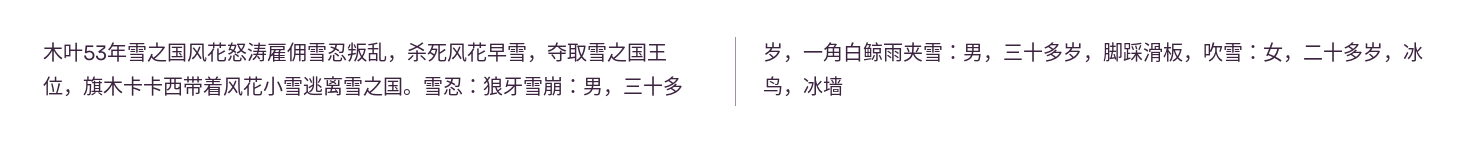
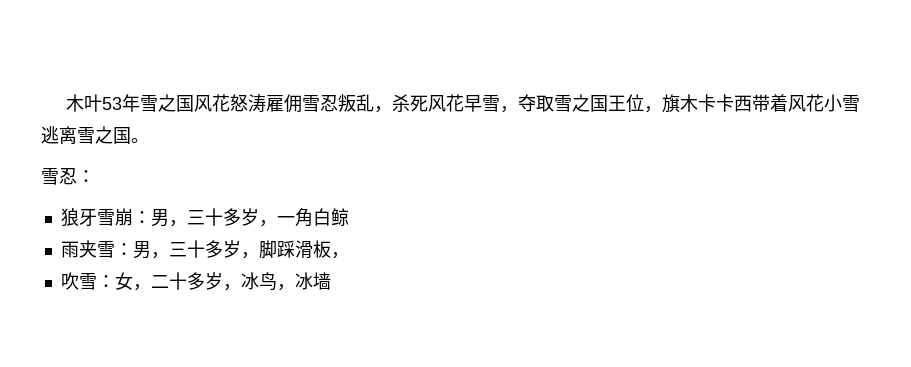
(423, 92) none -> (149, 140) //
(483, 86) none -> (95, 176) //
(883, 52) none -> (349, 217) //
(1203, 59) none -> (349, 255) //

